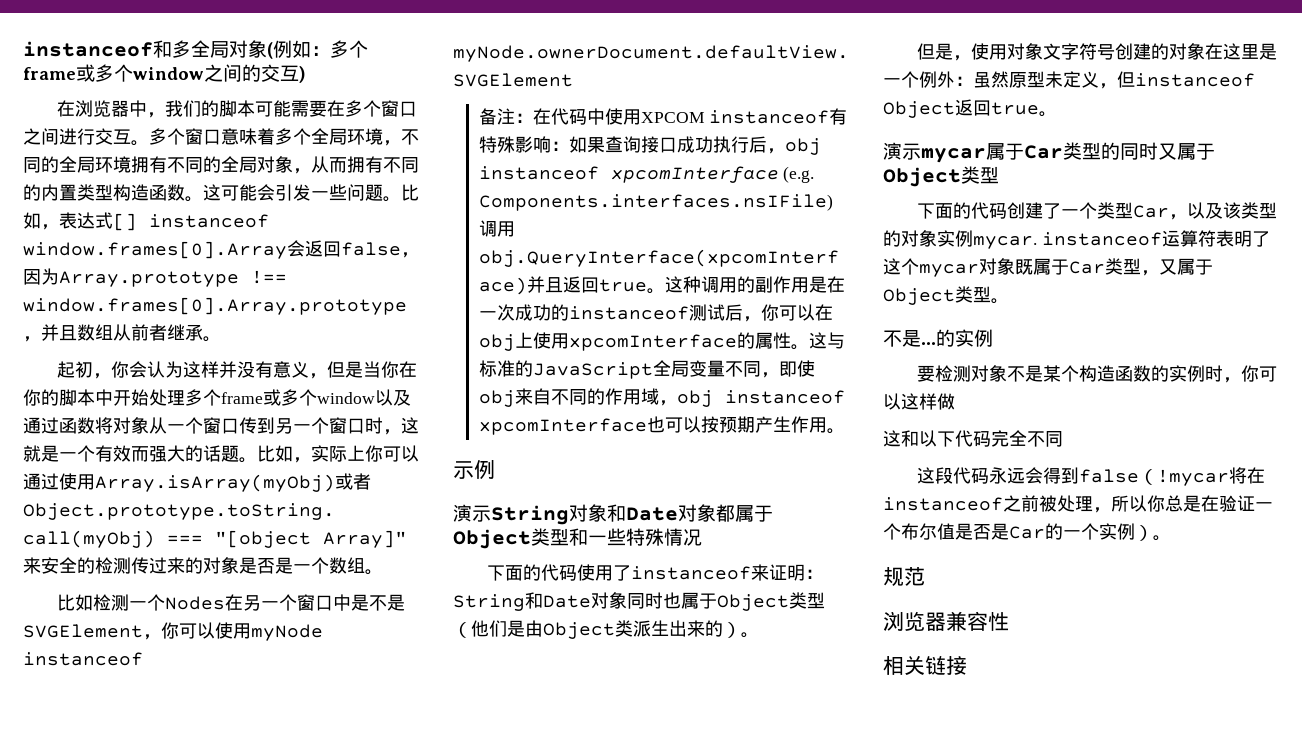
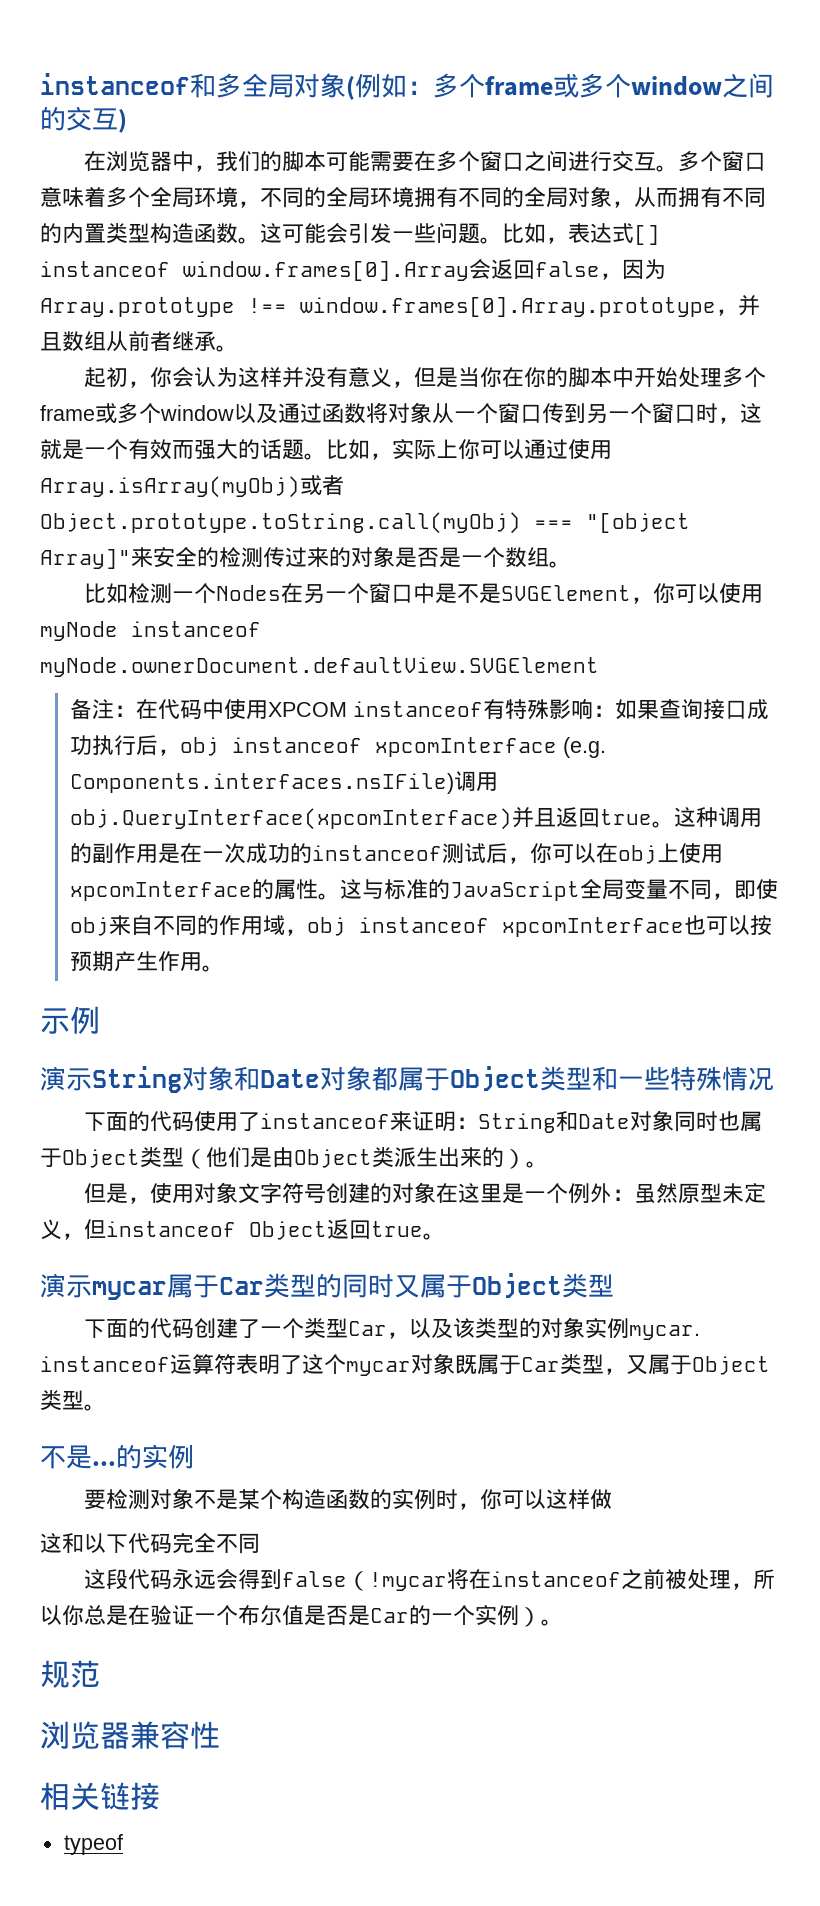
(967, 665) none -> [63,1834,123,1855] // typeof

